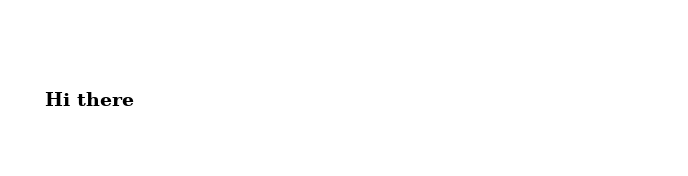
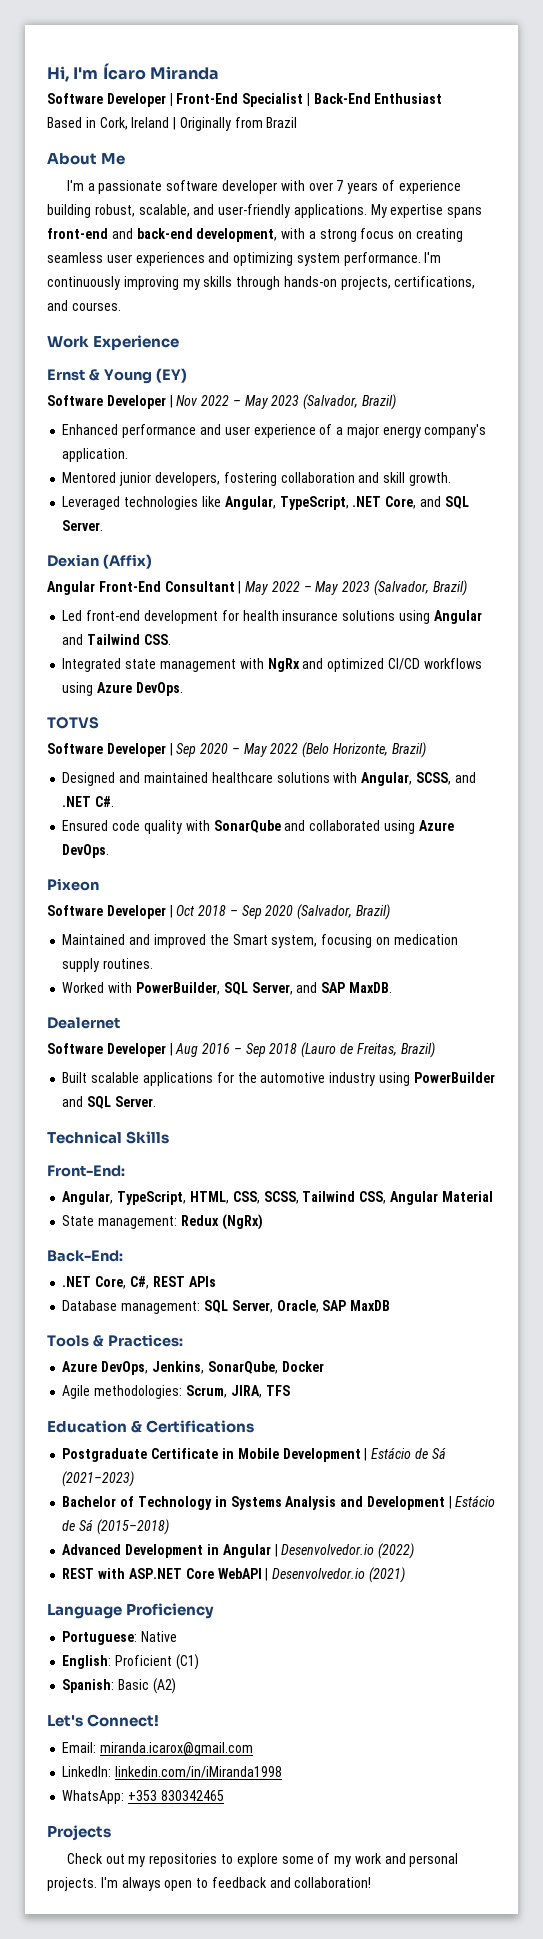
[45,92,134,106] Hi there -> [47,63,219,82] [47,93,443,107] [47,117,298,131] [47,153,126,165] [66,180,461,194] [47,204,483,218] [47,228,464,242] [47,252,442,266] [47,276,476,290] [47,300,121,311] [47,335,180,350] [47,368,187,384] [47,394,397,410] [62,424,487,438] [62,448,129,462] [62,472,451,486] [62,496,469,510] [62,520,104,531] [47,554,152,569] [47,580,467,596] [62,610,482,624] [62,634,171,645] [62,658,482,672] [62,682,183,696] [47,717,99,729] [47,742,426,758] [62,772,476,786] [62,796,115,807] [62,820,454,834] [62,844,110,858] [47,878,99,891] [47,904,391,920] [62,934,458,948] [62,958,154,972] [62,982,392,995] [47,1017,120,1029] [47,1042,435,1058] [62,1072,495,1086] [62,1096,156,1109] [47,1131,170,1144] [47,1165,125,1177] [62,1191,493,1205] [62,1214,263,1230] [47,1250,123,1262] [62,1276,216,1289] [62,1300,391,1314] [47,1334,183,1347] [62,1361,324,1375] [62,1385,290,1399] [47,1420,255,1433] [62,1447,446,1462] [62,1471,135,1487] [62,1495,496,1510] [62,1519,169,1535] [62,1543,415,1559] [62,1567,405,1583] [47,1603,215,1619] [62,1631,178,1645] [62,1654,199,1670] [62,1678,176,1694] [47,1714,160,1727] [62,1742,254,1756] [62,1766,283,1778] [62,1790,224,1804] [47,1825,111,1841] [66,1853,459,1867] [47,1877,372,1891] Hi, I'm Ícaro Miranda // Software Developer | Front-End Specialist | Back-End Enthusiast // Based in Cork, Ireland | Originally from Brazil // About Me // I'm a passionate software developer with over 7 years of experience building robust, scalable, and user-friendly applications. My expertise spans front-end and back-end development, with a strong focus on creating seamless user experiences and optimizing system performance. I'm continuously improving my skills through hands-on projects, certifications, and courses. // Work Experience // Ernst & Young (EY) // Software Developer | Nov 2022 – May 2023 (Salvador, Brazil) // Enhanced performance and user experience of a major energy company's application. // Mentored junior developers, fostering collaboration and skill growth. // Leveraged technologies like Angular, TypeScript, .NET Core, and SQL Server. // Dexian (Affix) // Angular Front-End Consultant | May 2022 – May 2023 (Salvador, Brazil) // Led front-end development for health insurance solutions using Angular and Tailwind CSS. // Integrated state management with NgRx and optimized CI/CD workflows using Azure DevOps. // TOTVS // Software Developer | Sep 2020 – May 2022 (Belo Horizonte, Brazil) // Designed and maintained healthcare solutions with Angular, SCSS, and .NET C#. // Ensured code quality with SonarQube and collaborated using Azure DevOps. // Pixeon // Software Developer | Oct 2018 – Sep 2020 (Salvador, Brazil) // Maintained and improved the Smart system, focusing on medication supply routines. // Worked with PowerBuilder, SQL Server, and SAP MaxDB. // Dealernet // Software Developer | Aug 2016 – Sep 2018 (Lauro de Freitas, Brazil) // Built scalable applications for the automotive industry using PowerBuilder and SQL Server. // Technical Skills // Front-End: // Angular, TypeScript, HTML, CSS, SCSS, Tailwind CSS, Angular Material // State management: Redux (NgRx) // Back-End: // .NET Core, C#, REST APIs // Database management: SQL Server, Oracle, SAP MaxDB // Tools & Practices: // Azure DevOps, Jenkins, SonarQube, Docker // Agile methodologies: Scrum, JIRA, TFS // Education & Certifications // Postgraduate Certificate in Mobile Development | Estácio de Sá (2021–2023) // Bachelor of Technology in Systems Analysis and Development | Estácio de Sá (2015–2018) // Advanced Development in Angular | Desenvolvedor.io (2022) // REST with ASP.NET Core WebAPI | Desenvolvedor.io (2021) // Language Proficiency // Portuguese: Native // English: Proficient (C1) // Spanish: Basic (A2) // Let's Connect! // Email: miranda.icarox@gmail.com // LinkedIn: linkedin.com/in/iMiranda1998 // WhatsApp: +353 830342465 // Projects // Check out my repositories to explore some of my work and personal projects. I'm always open to feedback and collaboration!

